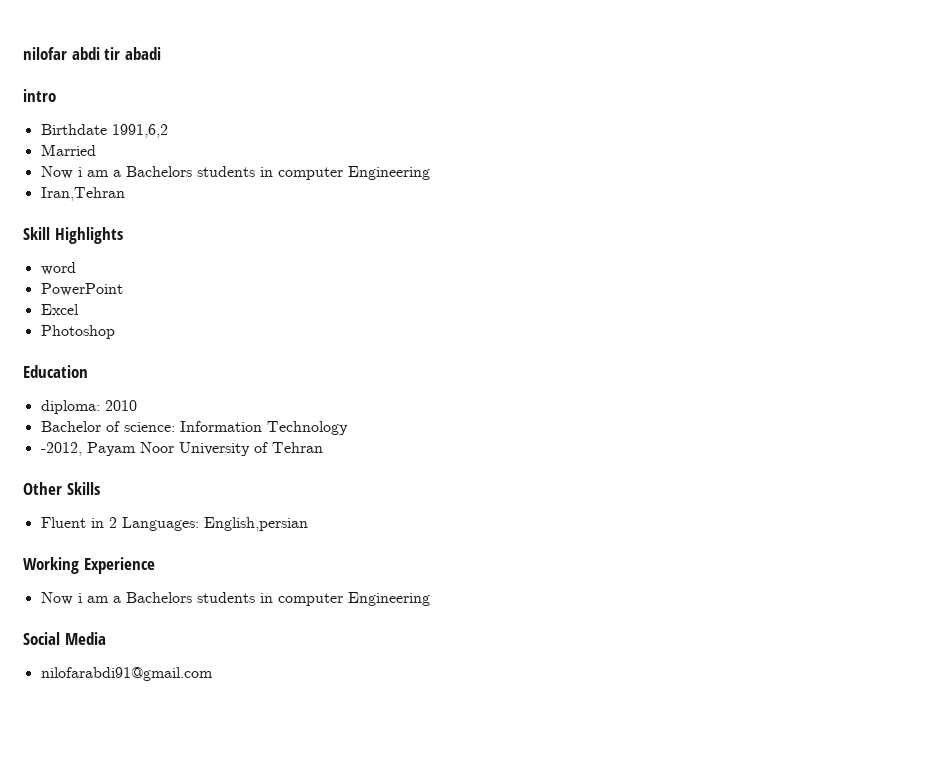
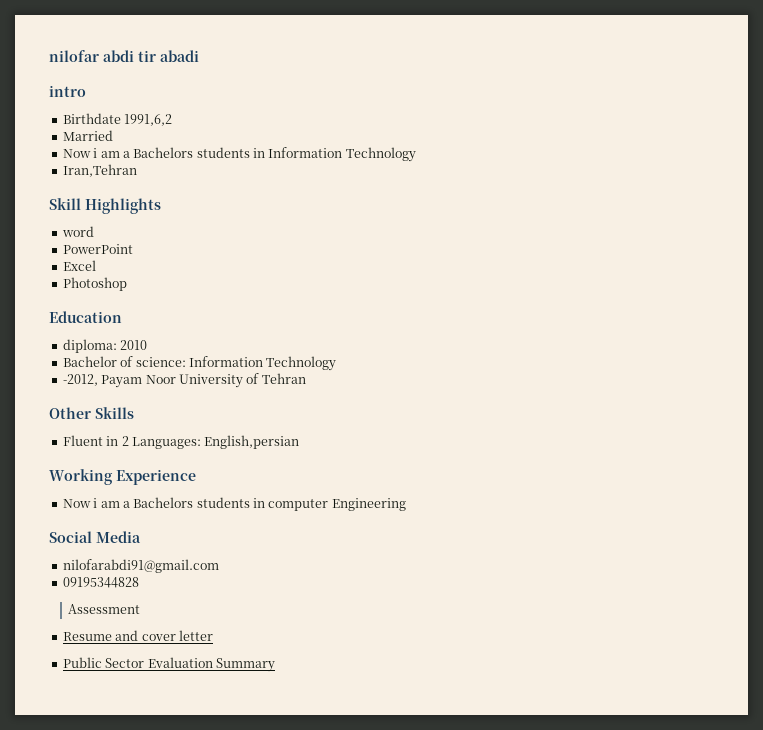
[277,166,430,180] computer Engineering -> [268,147,416,162] Information Technology
(213, 674) none -> [62,577,139,588] [68,604,141,614] [62,630,213,641] [62,657,275,672] // 09195344828 // Assessment // Resume and cover letter // Public Sector Evaluation Summary

